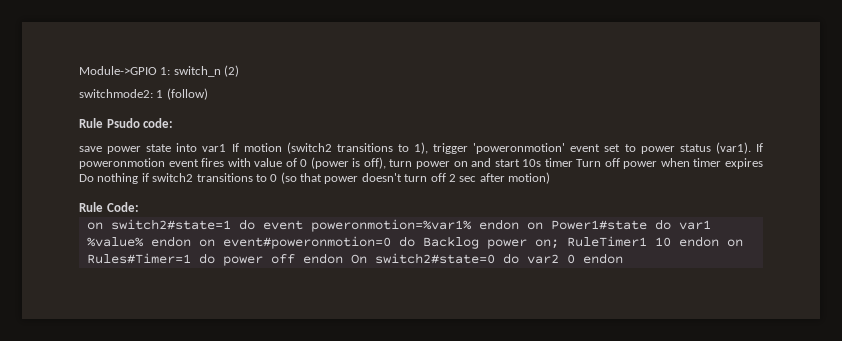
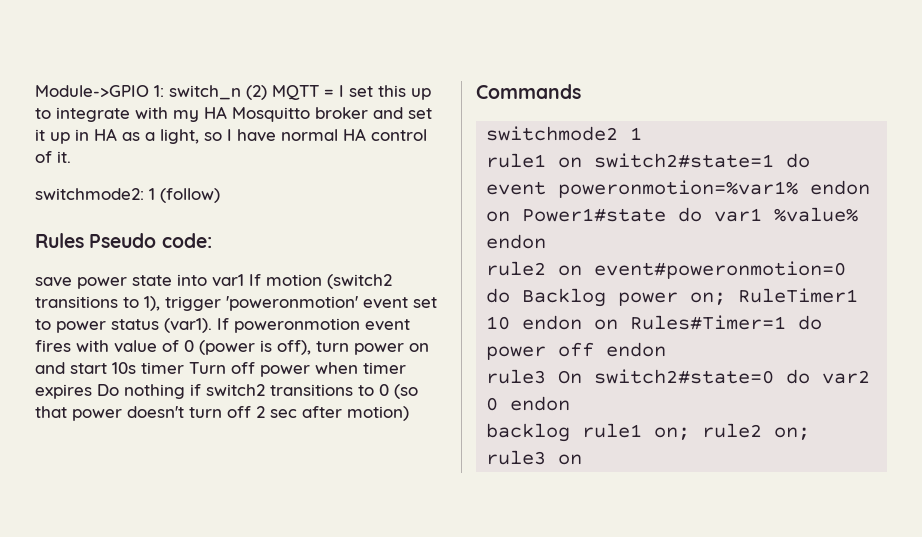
(240, 71) none -> [272,85,431,100] [35,106,432,122] [35,128,427,144] [35,151,71,163] MQTT = I set this up to integrate with my HA Mosquitto broker and set it up in HA as a light, so I have normal HA control of it.
[79,118,140,128] Rule Psudo -> [35,233,157,248] Rules Pseudo
[79,202,139,212] Rule Code: // -> [476,84,581,99] [486,126,643,141] [486,153,547,168] Commands // switchmode2 1 // rule1
(191, 241) none -> [486,261,547,276] // rule2
(343, 258) none -> [486,369,547,384] // rule3
(623, 258) none -> [486,423,811,442] [486,450,583,465] // backlog rule1 on; rule2 on; rule3 on

